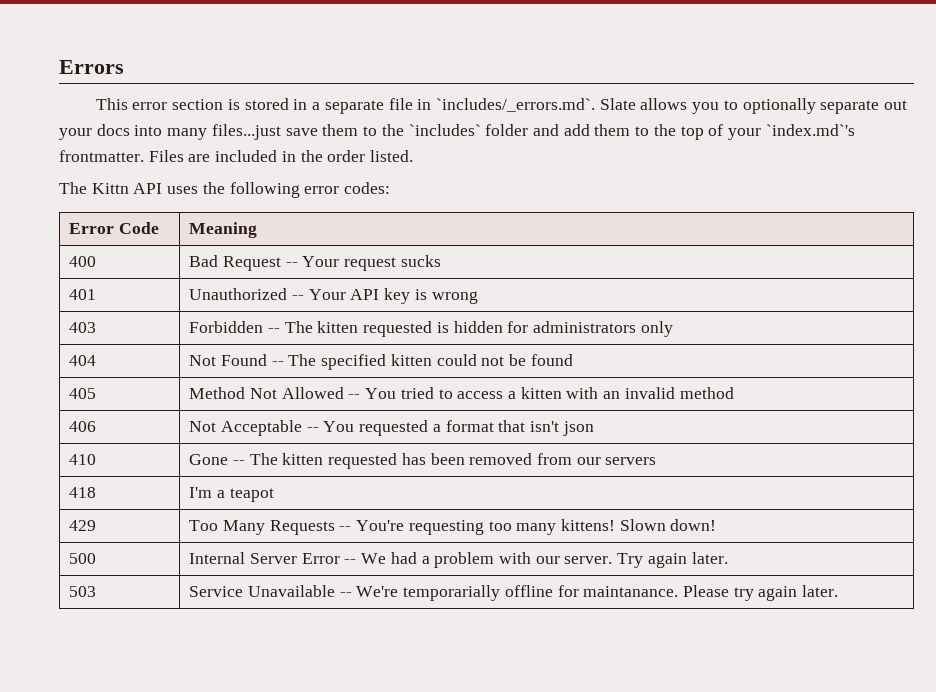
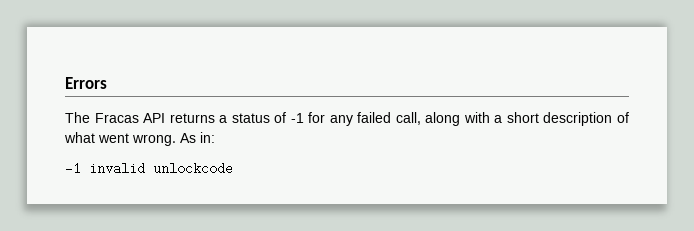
[95,98,908,114] [59,124,855,140] [59,150,414,162] [59,182,391,198] [69,222,159,234] [189,222,258,238] [69,256,97,267] [189,255,441,271] [69,289,97,300] [189,288,478,304] [69,322,97,333] [189,321,673,337] [69,355,97,366] [189,354,573,370] [69,388,97,399] [189,387,734,399] [69,421,97,432] [189,420,594,436] [69,454,97,465] [189,453,657,469] [69,487,97,498] [189,487,274,502] [69,520,97,531] [189,519,717,535] [69,553,97,564] [189,552,728,568] [69,586,97,597] [189,585,839,601] This error section is stored in a separate file in `includes/_errors.md`. Slate allows you to optionally separate out your docs into many files...just save them to the `includes` folder and add them to the top of your `index.md`'s frontmatter. Files are included in the order listed. // The Kittn API uses the following error codes: // Error Code | Meaning // 400 | Bad Request -- Your request sucks // 401 | Unauthorized -- Your API key is wrong // 403 | Forbidden -- The kitten requested is hidden for administrators only // 404 | Not Found -- The specified kitten could not be found // 405 | Method Not Allowed -- You tried to access a kitten with an invalid method // 406 | Not Acceptable -- You requested a format that isn't json // 410 | Gone -- The kitten requested has been removed from our servers // 418 | I'm a teapot // 429 | Too Many Requests -- You're requesting too many kittens! Slown down! // 500 | Internal Server Error -- We had a problem with our server. Try again later. // 503 | Service Unavailable -- We're temporarially offline for maintanance. Please try again later. -> [65,112,629,126] [64,132,215,146] [65,162,233,175] The Fracas API returns a status of -1 for any failed call, along with a short description of what went wrong. As in: // -1 invalid unlockcode

